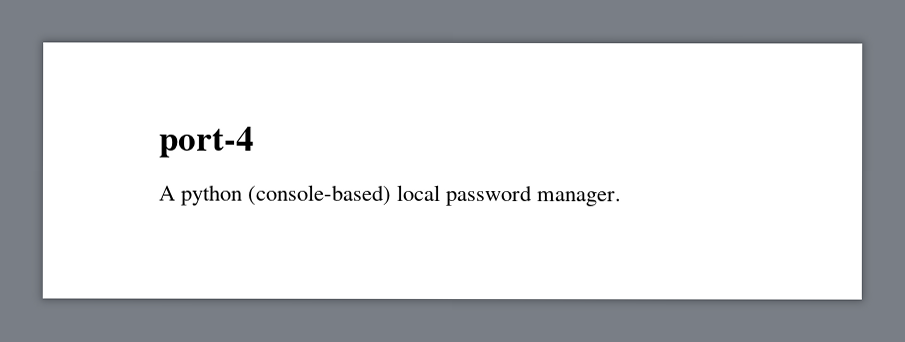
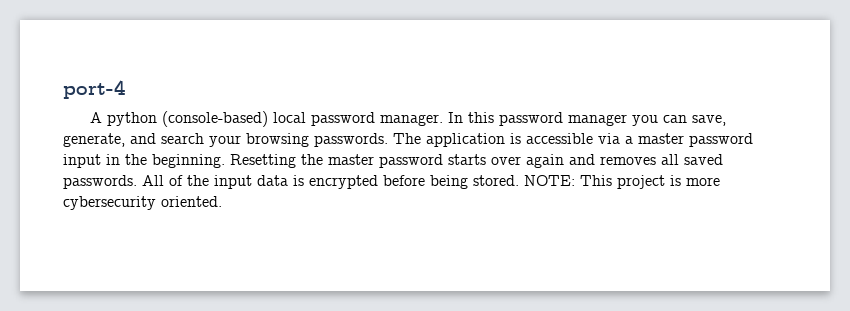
(622, 199) none -> [448,112,727,126] [63,133,753,147] [63,154,723,168] [63,175,720,189] [63,196,222,210] In this password manager you can save, generate, and search your browsing passwords. The application is accessible via a master password input in the beginning. Resetting the master password starts over again and removes all saved passwords. All of the input data is encrypted before being stored. NOTE: This project is more cybersecurity oriented.

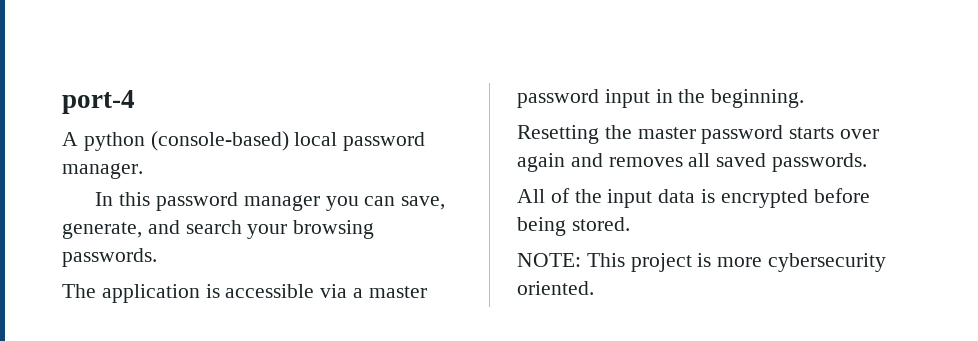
(444, 120) none -> (143, 171) //
(388, 140) none -> (157, 257) //
(225, 161) none -> (805, 98) //
(137, 182) none -> (868, 162) //
(519, 180) none -> (630, 224) //

